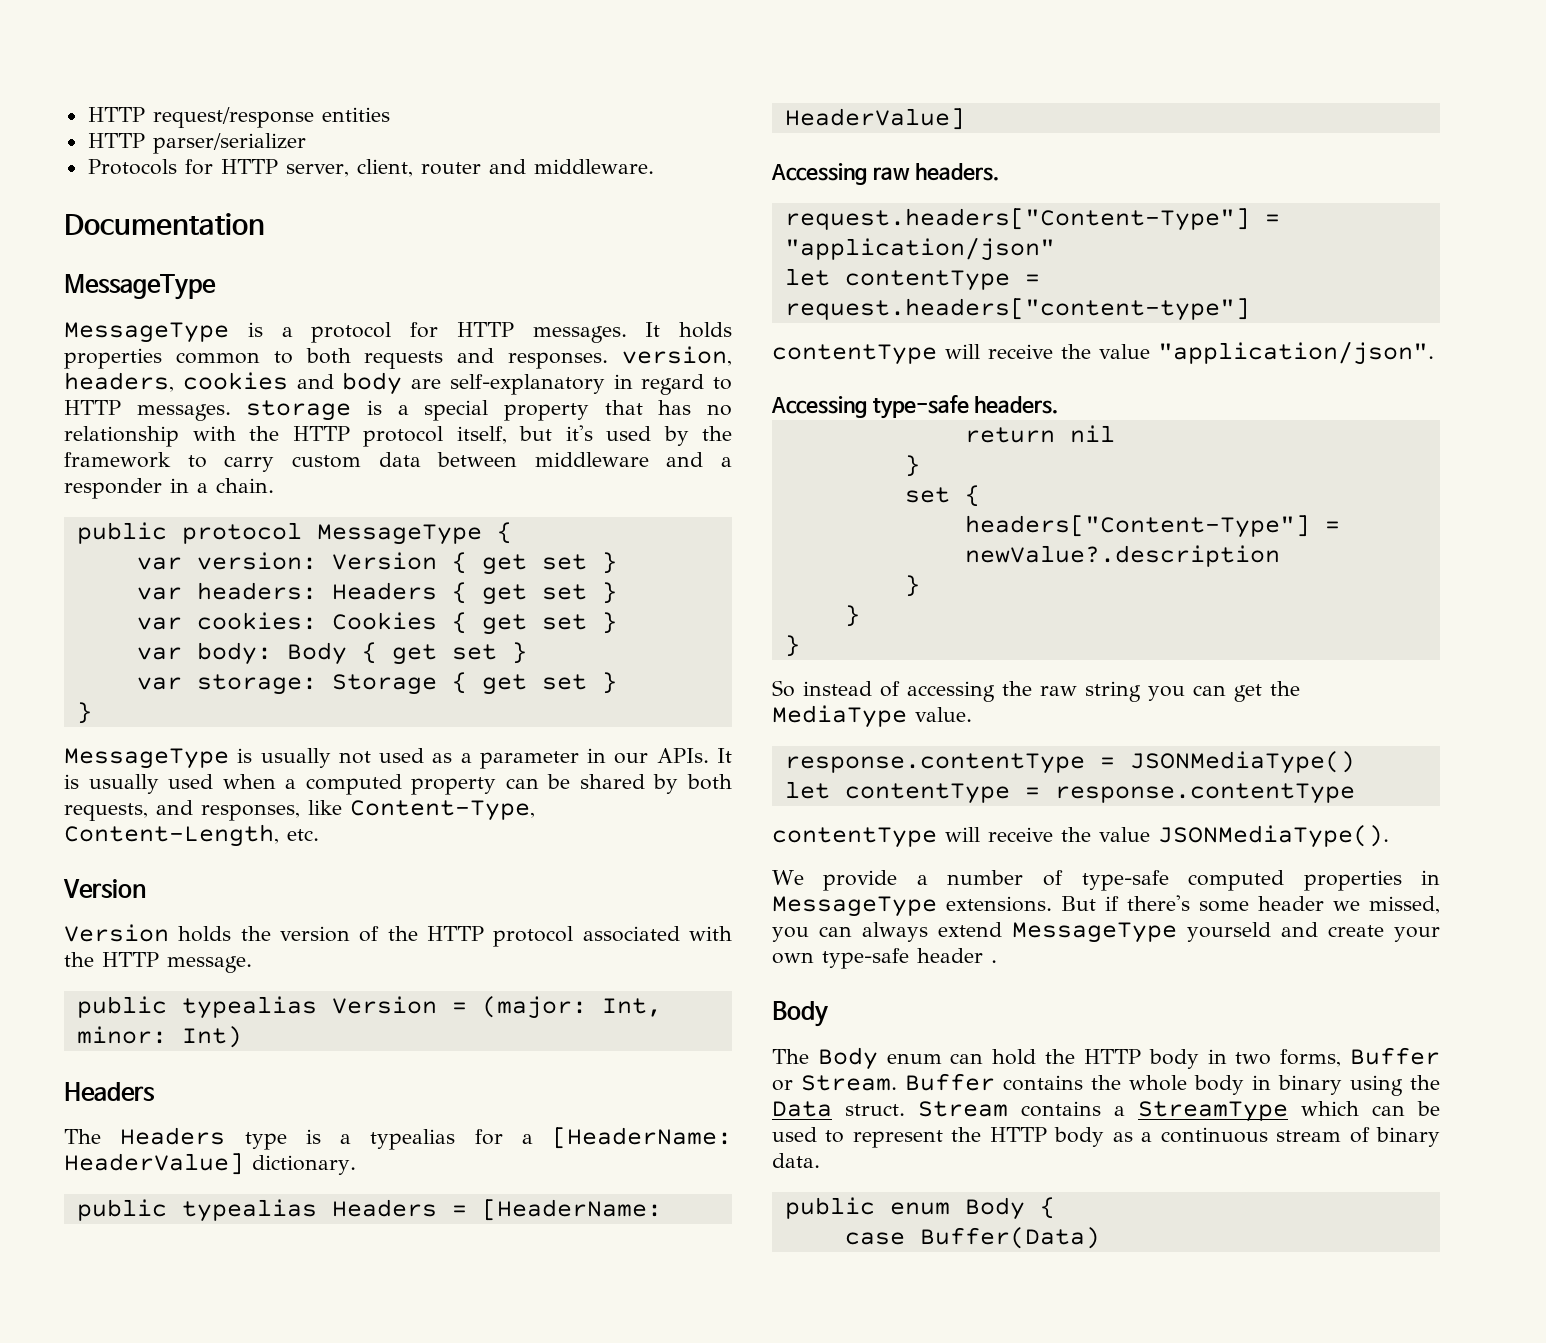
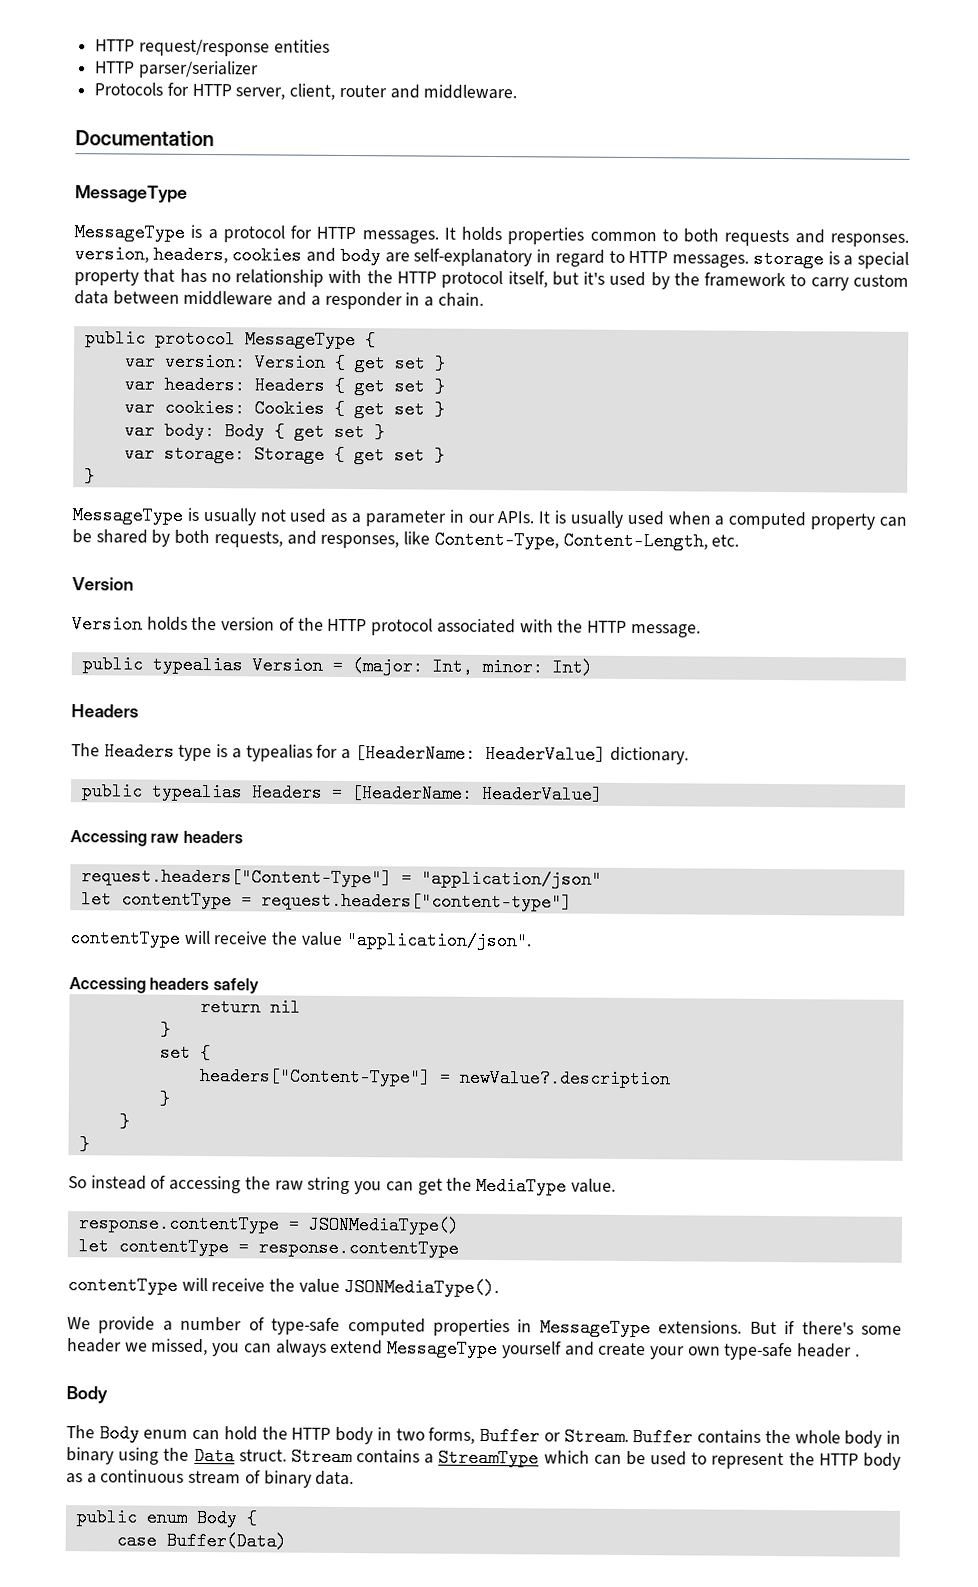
[915,163,1000,181] headers. -> [182,830,243,844] headers
[872,395,1059,419] type-safe headers. -> [149,977,259,994] headers safely
[1187,922,1271,942] yourseld -> [501,1341,562,1359] yourself

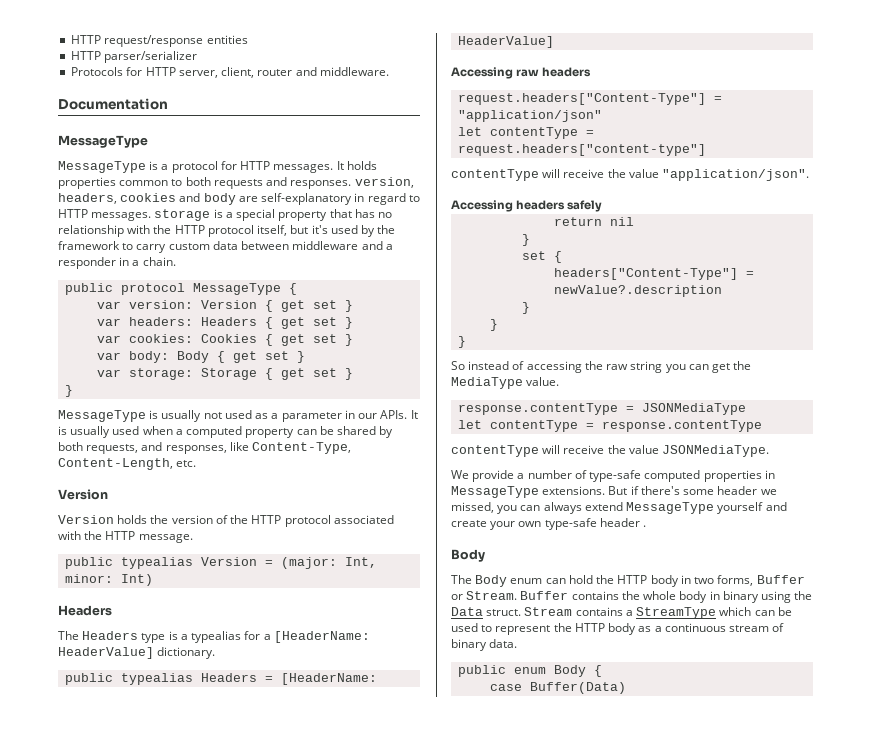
[307,1215,460,1235] JSONMediaType() -> [642,403,747,415] JSONMediaType
[343,1277,499,1298] JSONMediaType(). -> [662,445,770,457] JSONMediaType.

